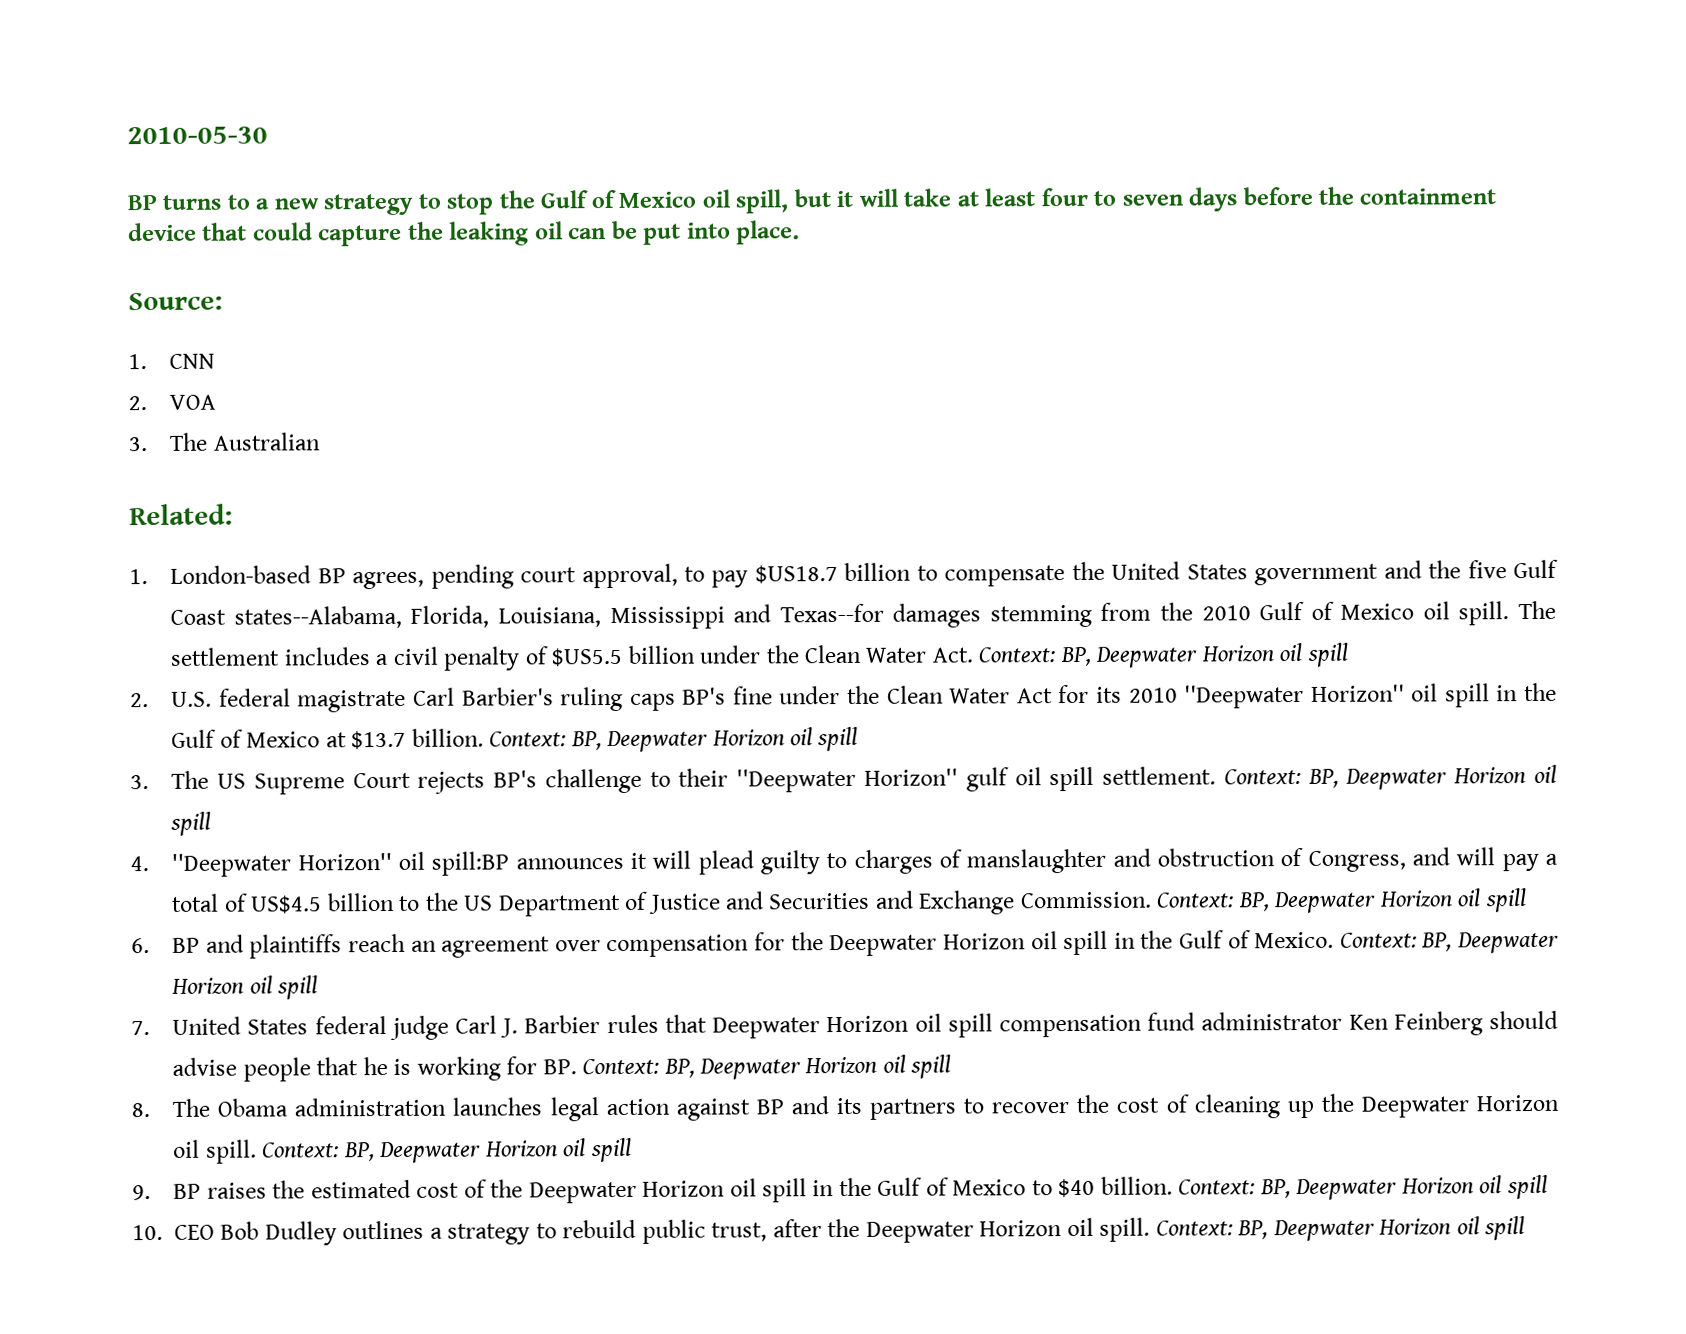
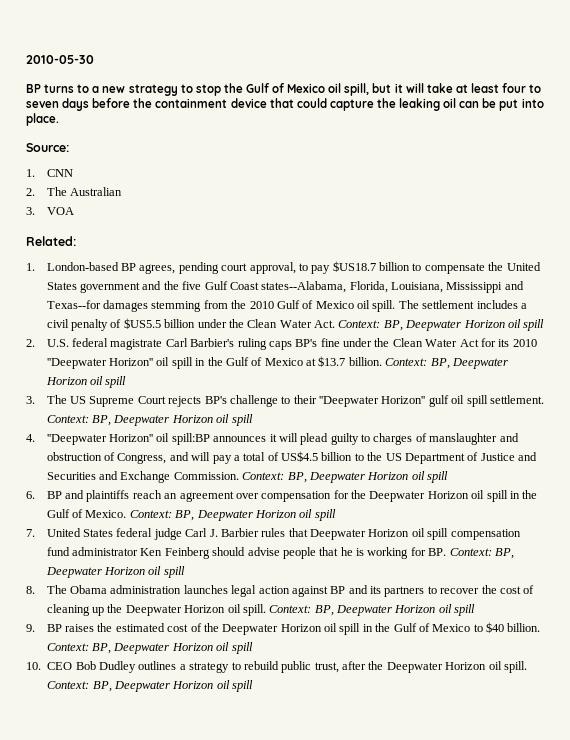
[169,394,217,410] [128,432,321,452] VOA // 3. The Australian -> [46,187,123,196] [26,207,74,215] The Australian // 3. VOA

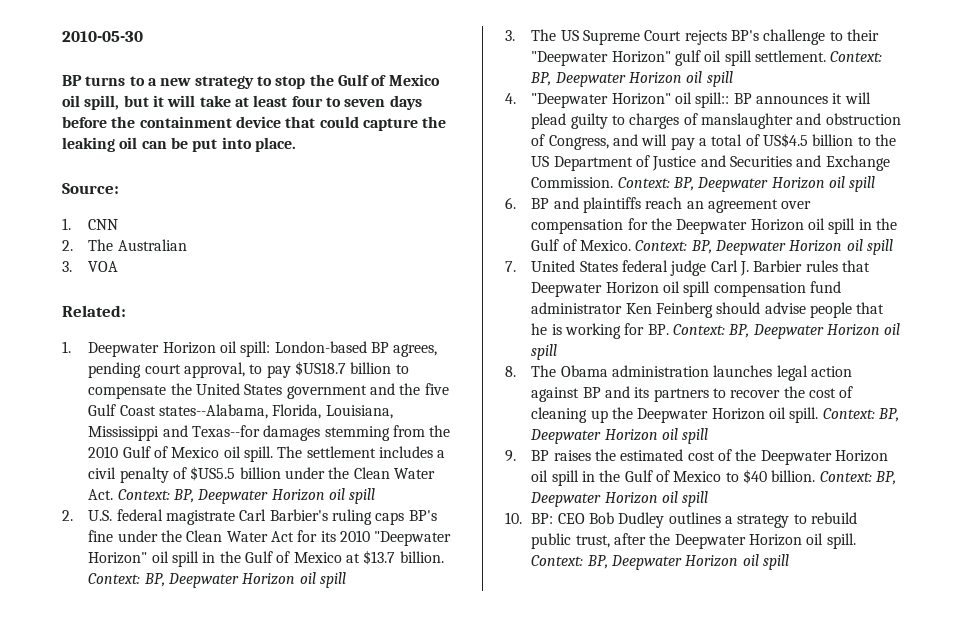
(35, 267) none -> [88,341,271,357] Deepwater Horizon oil spill:
[46,358,154,369] ''Deepwater Horizon'' -> [374,531,452,546] [88,552,148,564] "Deepwater Horizon"
[319,396,426,407] ''Deepwater Horizon'' -> [531,51,671,66] "Deepwater Horizon"
[46,433,210,445] ''Deepwater Horizon'' oil spill:BP -> [531,92,752,108] "Deepwater Horizon" oil spill:: BP
(41, 666) none -> [531,513,554,524] BP:

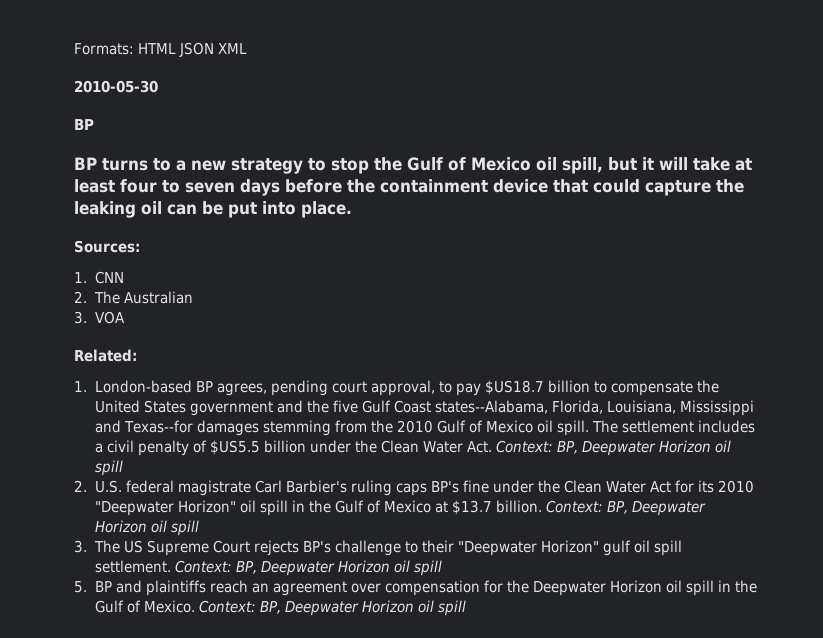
(62, 36) none -> [74,42,247,57] Formats: HTML JSON XML //
(82, 80) none -> [74,157,97,170] // BP
[62,183,119,194] Source: -> [74,240,140,253] Sources:
[88,341,271,357] Deepwater Horizon oil spill: -> (87, 386) none
[505,92,871,108] [531,113,901,129] [531,133,896,150] [531,155,890,171] [531,176,876,192] [505,197,516,209] 4. "Deepwater Horizon" oil spill:: BP announces it will plead guilty to charges of manslaughter and obstruction of Congress, and will pay a total of US$4.5 billion to the US Department of Justice and Securities and Exchange Commission. Context: BP, Deepwater Horizon oil spill // 6. -> [74,581,87,593] 5.
[505,260,871,276] [531,281,842,297] [531,302,885,318] [531,323,901,339] [531,344,558,360] [505,365,853,381] [531,386,854,402] [531,407,900,423] [530,428,709,444] [505,449,889,465] [531,469,896,486] [530,491,709,507] [505,512,858,528] [531,533,856,549] [531,554,790,570] // 7. United States federal judge Carl J. Barbier rules that Deepwater Horizon oil spill compensation fund administrator Ken Feinberg should advise people that he is working for BP. Context: BP, Deepwater Horizon oil spill // 8. The Obama administration launches legal action against BP and its partners to recover the cost of cleaning up the Deepwater Horizon oil spill. Context: BP, Deepwater Horizon oil spill // 9. BP raises the estimated cost of the Deepwater Horizon oil spill in the Gulf of Mexico to $40 billion. Context: BP, Deepwater Horizon oil spill // 10. BP: CEO Bob Dudley outlines a strategy to rebuild public trust, after the Deepwater Horizon oil spill. Context: BP, Deepwater Horizon oil spill -> (467, 608) none

